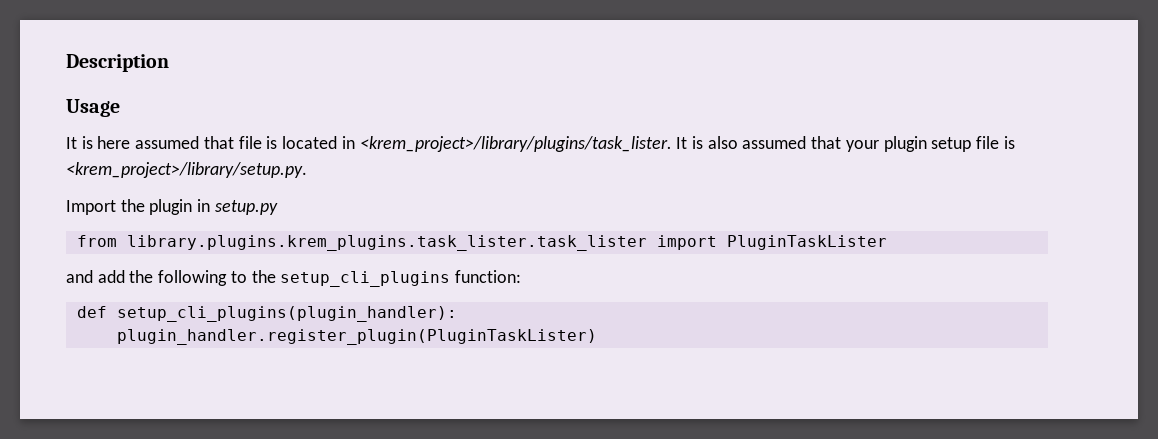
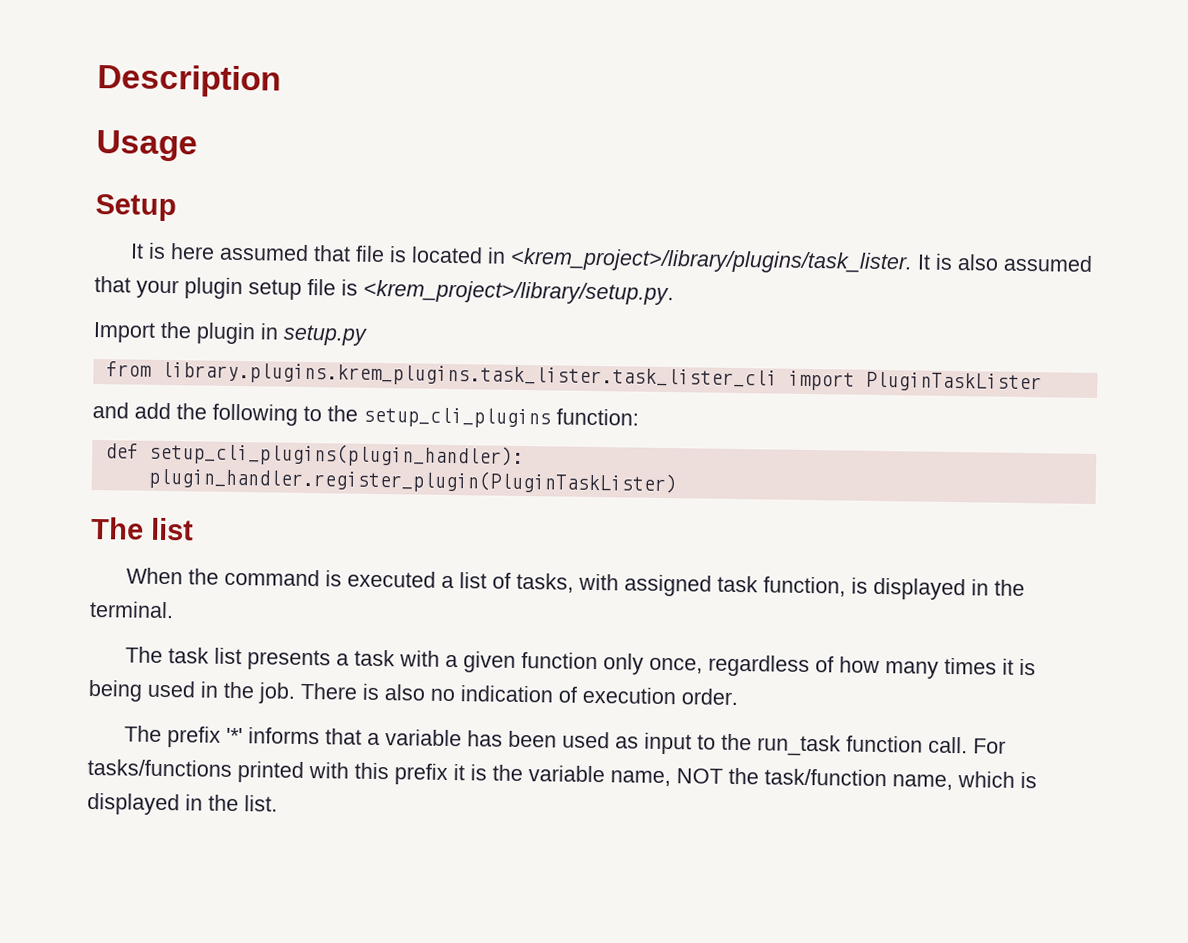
(120, 108) none -> [95,194,177,222] // Setup
[126,235,647,251] library.plugins.krem_plugins.task_lister.task_lister -> [160,361,778,390] library.plugins.krem_plugins.task_lister.task_lister_cli
(597, 337) none -> [91,516,194,541] [125,567,1025,601] [89,600,174,619] [124,646,1036,679] [88,679,738,706] [123,725,1006,757] [87,758,1037,791] [87,792,278,816] // The list // When the command is executed a list of tasks, with assigned task function, is displayed in the terminal. // The task list presents a task with a given function only once, regardless of how many times it is being used in the job. There is also no indication of execution order. // The prefix '*' informs that a variable has been used as input to the run_task function call. For tasks/functions printed with this prefix it is the variable name, NOT the task/function name, which is displayed in the list.

